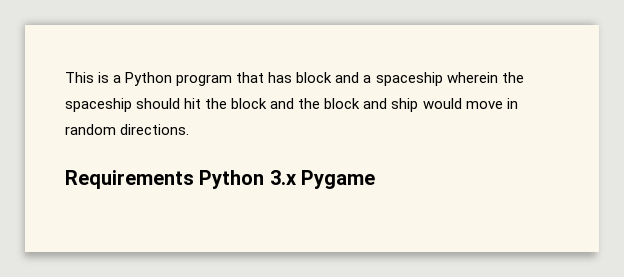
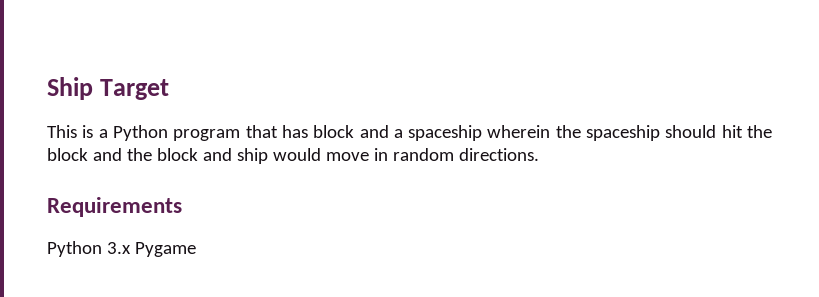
(65, 77) none -> [47,77,170,100] Ship Target //
(194, 179) none -> (182, 207) //

